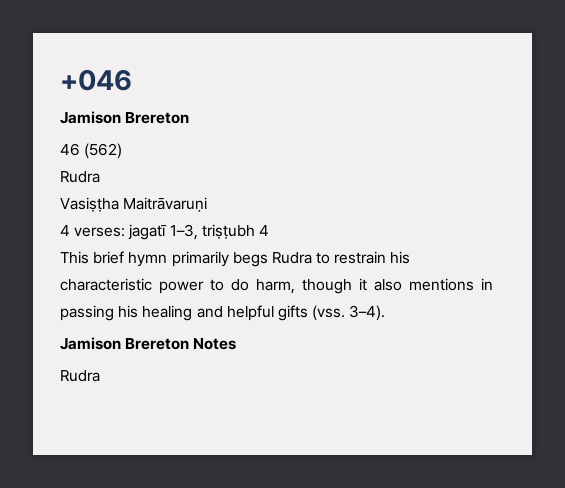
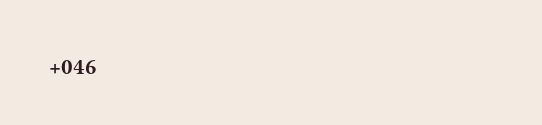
[60,111,190,124] [60,143,123,159] [60,171,100,183] [60,197,208,212] [60,224,269,240] [60,251,411,267] [60,278,493,294] [60,305,386,321] [60,337,237,350] [60,370,100,382] // Jamison Brereton // 46 (562) // Rudra // Vasiṣṭha Maitrāvaruṇi // 4 verses: jagatī 1–3, triṣṭubh 4 // This brief hymn primarily begs Rudra to restrain his characteristic power to do harm, though it also mentions in passing his healing and helpful gifts (vss. 3–4). // Jamison Brereton Notes // Rudra -> (97, 67) none

